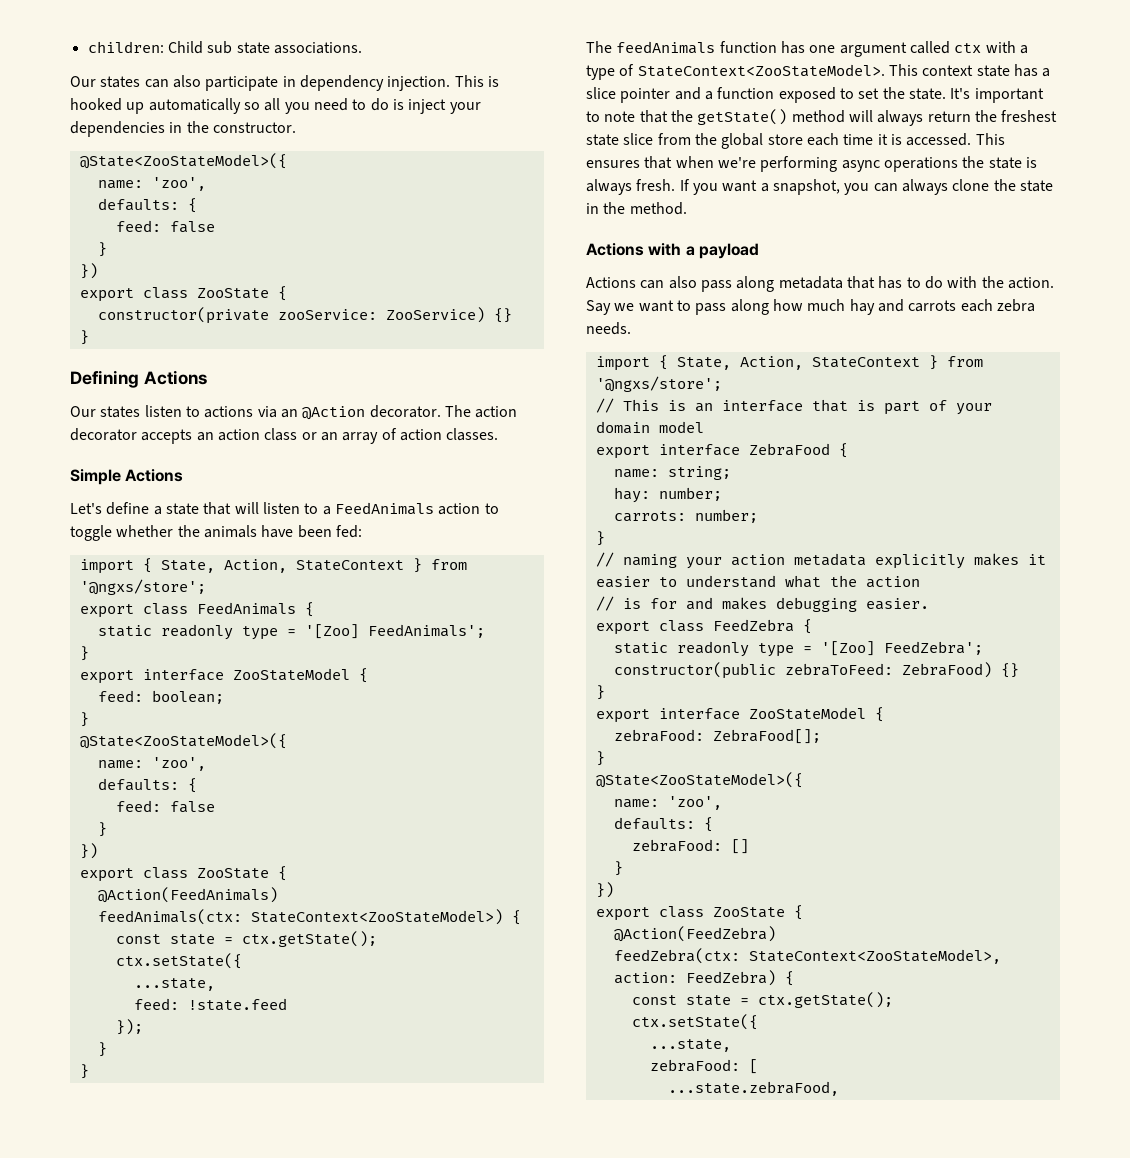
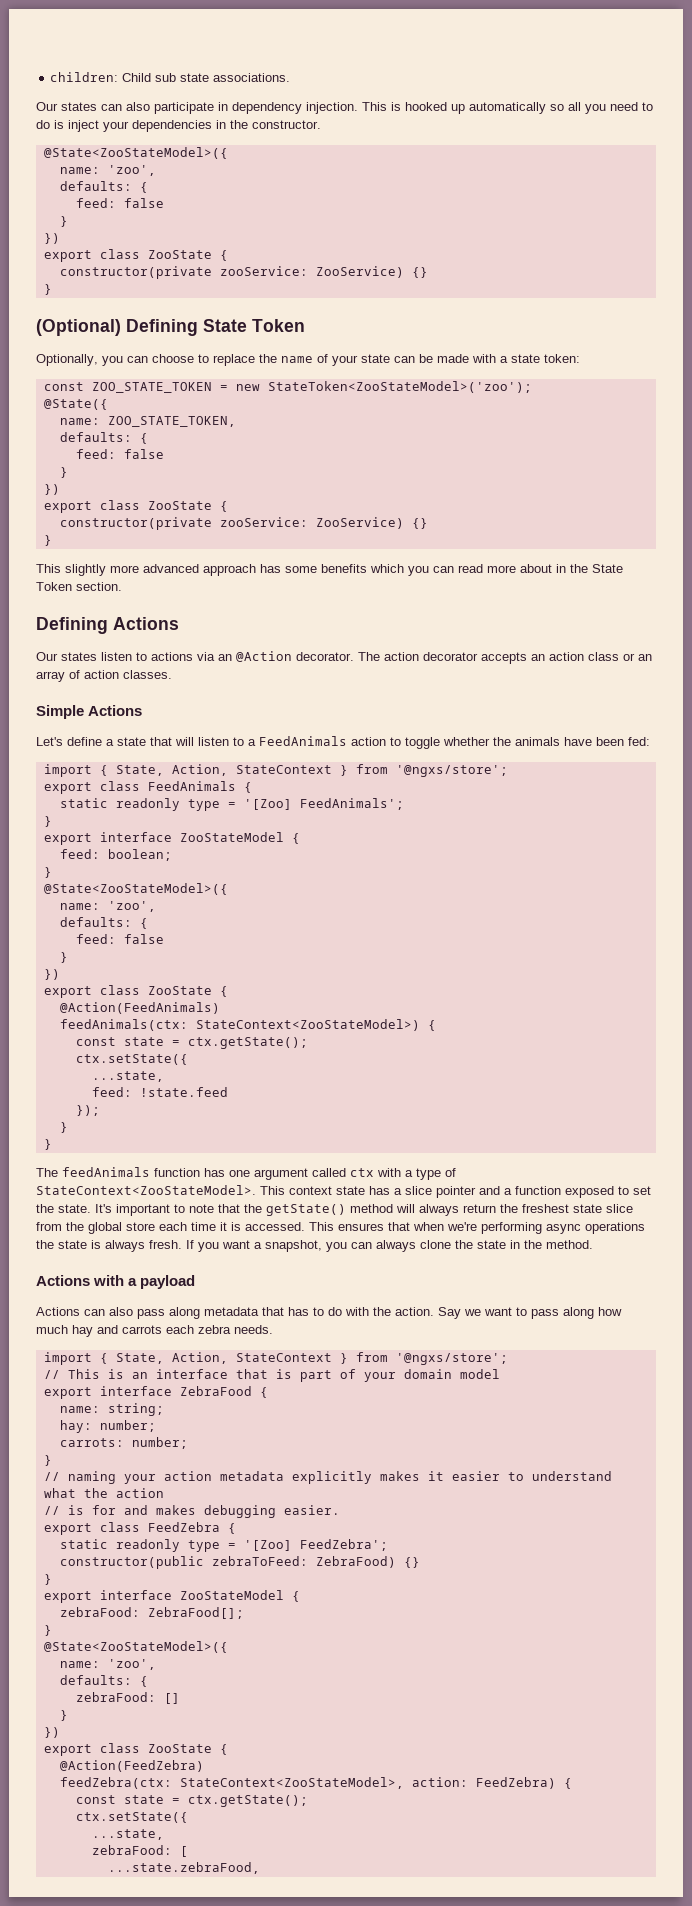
(89, 337) none -> [36,319,305,336] [36,354,580,366] [43,381,532,393] [43,399,108,410] [59,416,236,427] [59,432,148,444] [75,449,164,459] [59,467,68,478] [43,484,60,495] [43,500,228,513] [59,517,428,530] [43,535,52,546] [36,564,623,576] [36,582,122,591] // (Optional) Defining State Token // Optionally, you can choose to replace the name of your state can be made with a state token: // const ZOO_STATE_TOKEN = new StateToken<ZooStateModel>('zoo'); // @State({ // name: ZOO_STATE_TOKEN, // defaults: { // feed: false // } // }) // export class ZooState { // constructor(private zooService: ZooService) {} // } // This slightly more advanced approach has some benefits which you can read more about in the State Token section.

